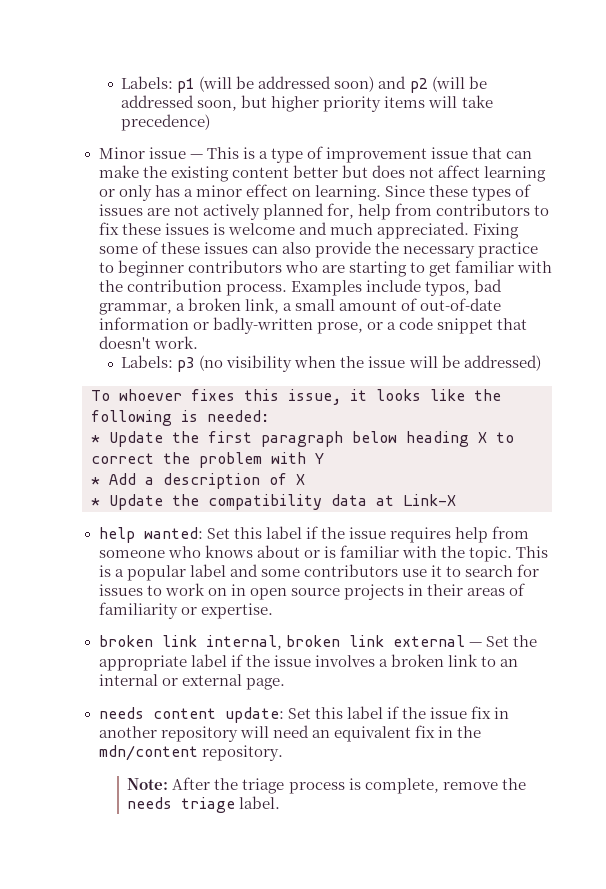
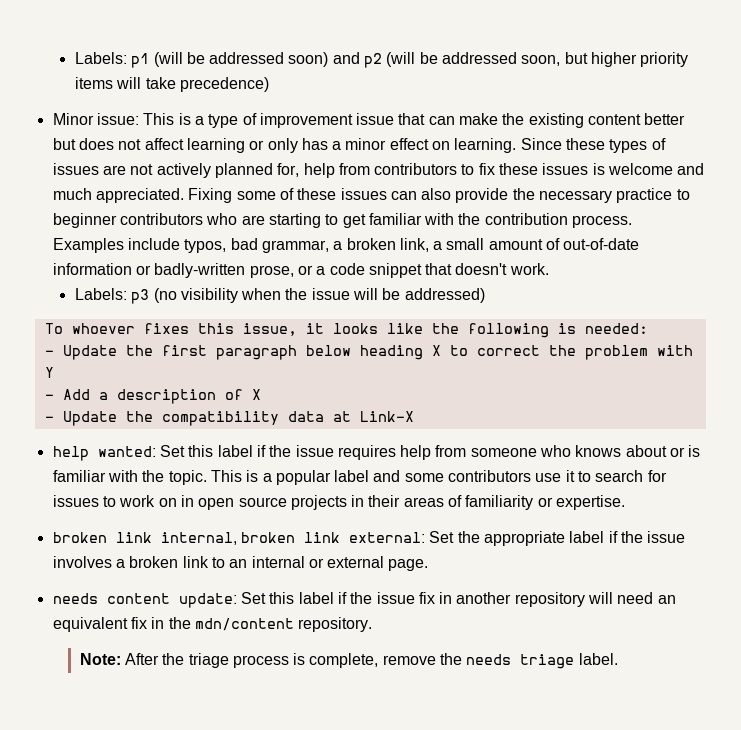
[148,147,203,159] issue — -> [96,113,139,125] issue:
[91,435,100,443] * -> [44,350,54,356] -
[91,477,100,485] * -> [44,394,54,400] -
[91,498,100,506] * -> [44,416,54,422] -
[392,635,482,647] external — -> [348,532,425,543] external:

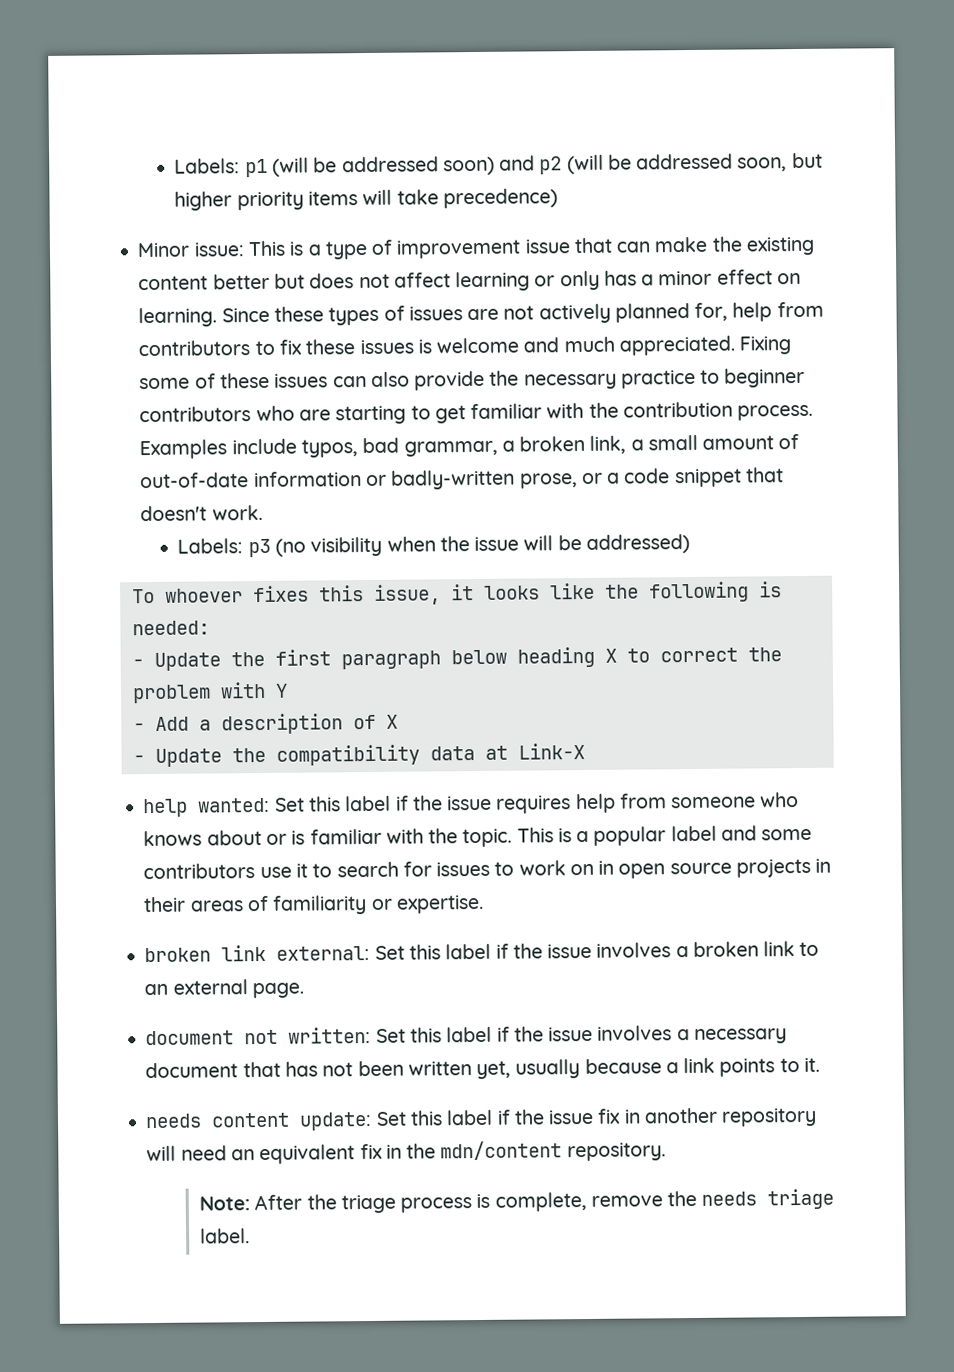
[160,531,565,546] internal, broken link external: Set the appropriate -> [276,944,441,961] external: Set this
[251,556,324,568] internal or -> (169, 989) none
(429, 565) none -> [145,1025,787,1046] [145,1057,820,1080] // document not written: Set this label if the issue involves a necessary document that has not been written yet, usually because a link points to it.

